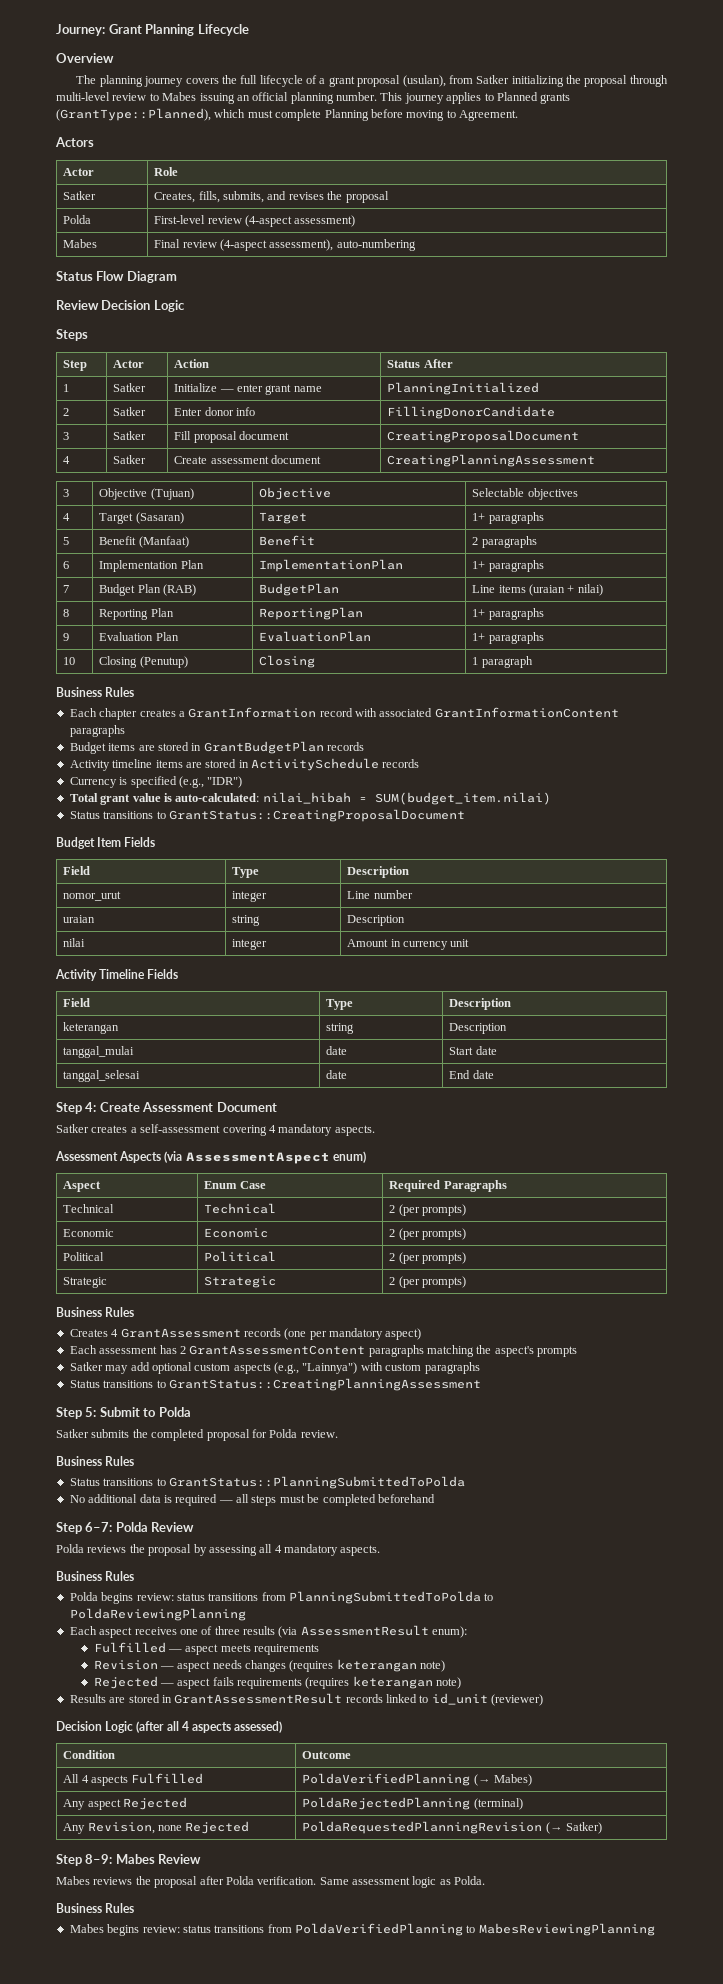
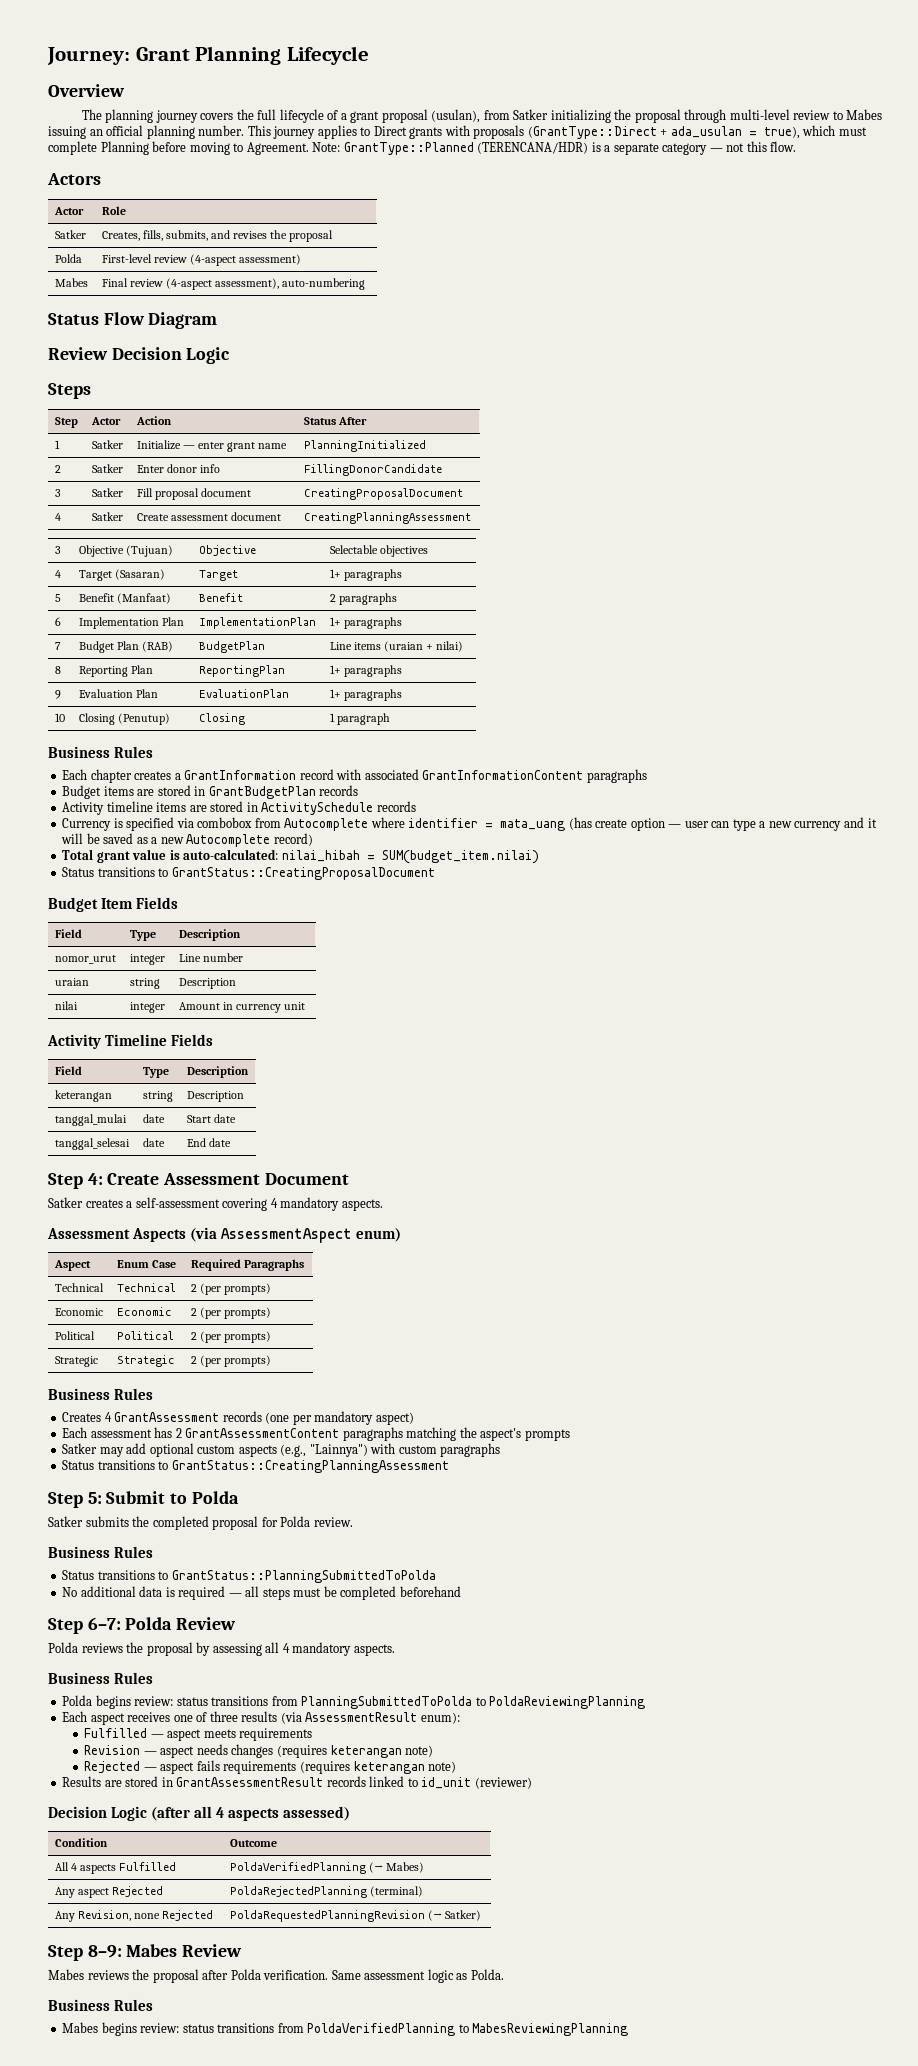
[496,92,571,104] [56,108,211,121] Planned grants (GrantType::Planned), -> [373,125,800,139] Direct grants with proposals (GrantType::Direct + ada_usulan = true),
(518, 115) none -> [312,141,797,155] Note: GrantType::Planned (TERENCANA/HDR) is a separate category — not this flow.
[178,776,243,788] (e.g., "IDR") -> [176,817,877,831] [61,833,313,847] via combobox from Autocomplete where identifier = mata_uang (has create option — user can type a new currency and it will be saved as a new Autocomplete record)

